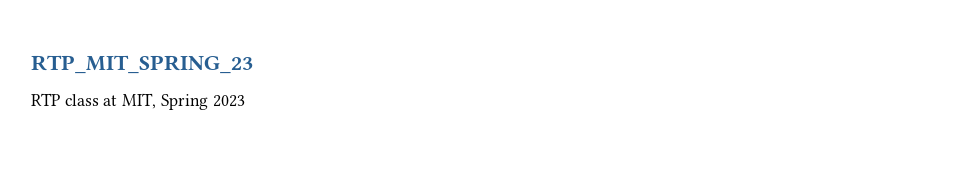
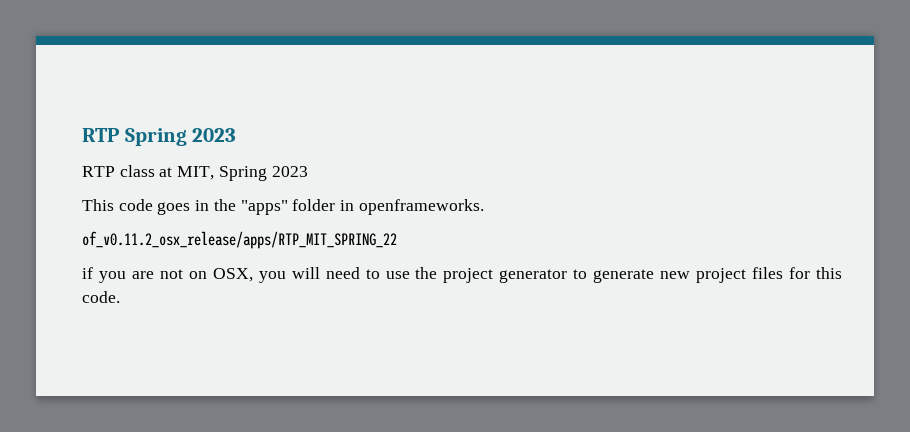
[31,55,253,74] RTP_MIT_SPRING_23 -> [82,128,237,146] RTP Spring 2023
(245, 101) none -> [82,199,484,215] [82,231,397,249] [82,267,843,283] [82,291,120,303] // This code goes in the "apps" folder in openframeworks. // of_v0.11.2_osx_release/apps/RTP_MIT_SPRING_22 // if you are not on OSX, you will need to use the project generator to generate new project files for this code.

